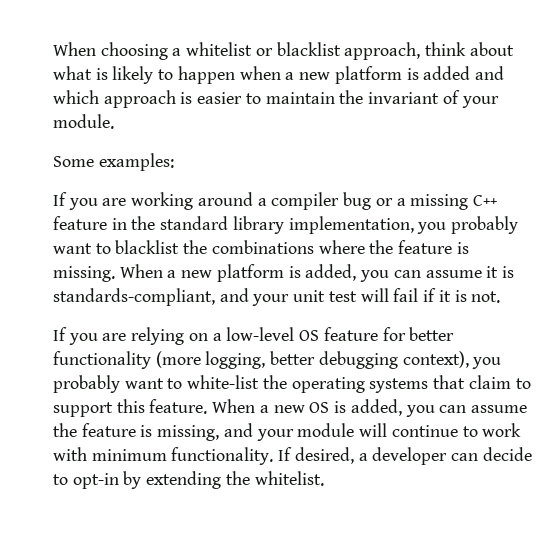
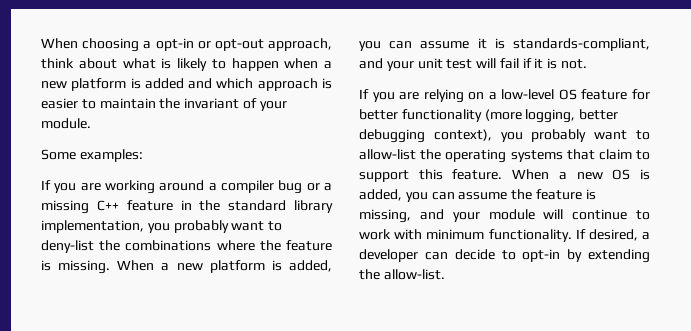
[186,42,341,56] whitelist or blacklist -> [155,38,264,51] opt-in or opt-out
[115,240,180,254] blacklist -> [41,240,94,253] deny-list
[187,375,260,389] white-list -> [359,149,416,160] allow-list
[254,471,324,486] whitelist. -> [383,269,445,280] allow-list.

